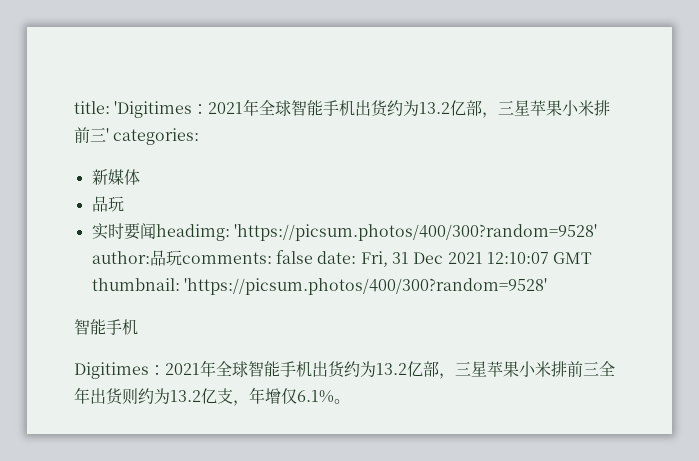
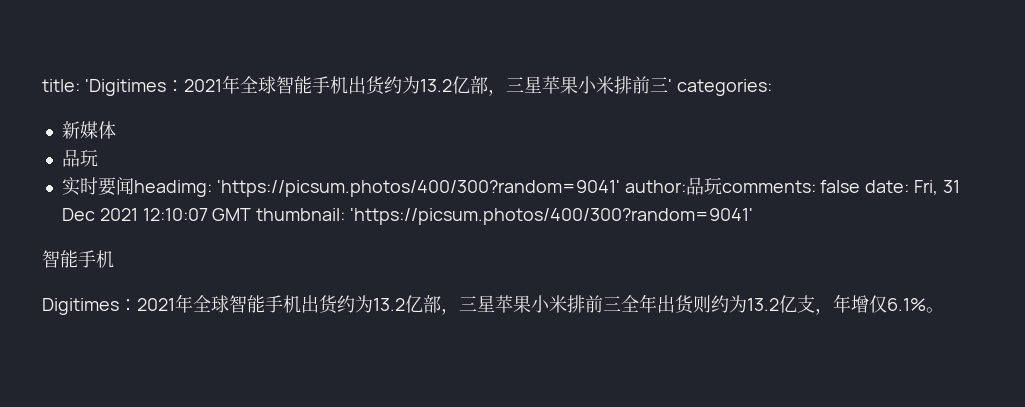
[233,224,597,241] 'https://picsum.photos/400/300?random=9528' -> [216,180,620,197] 'https://picsum.photos/400/300?random=9041'
[183,278,547,295] 'https://picsum.photos/400/300?random=9528' -> [350,208,754,225] 'https://picsum.photos/400/300?random=9041'

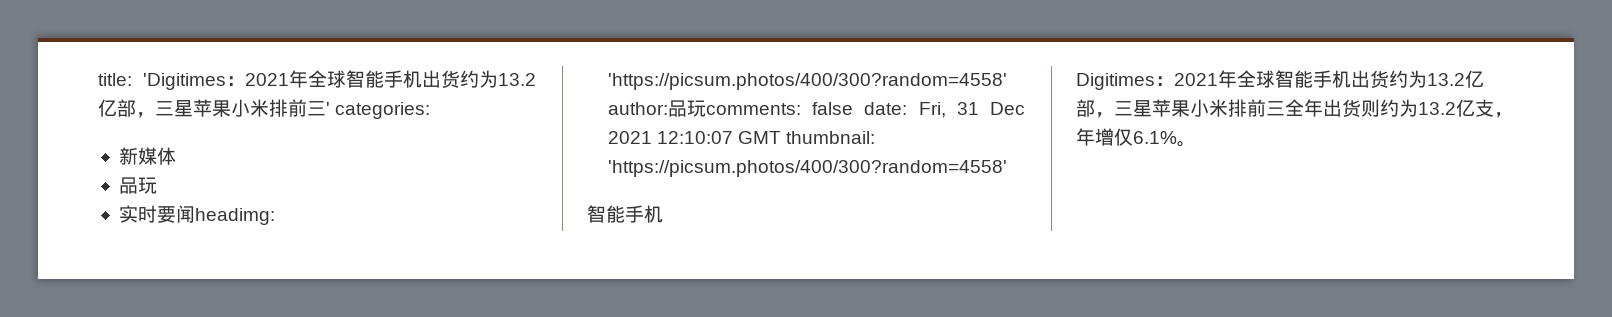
[216,180,620,197] 'https://picsum.photos/400/300?random=9041' -> [607,73,1007,90] 'https://picsum.photos/400/300?random=4558'
[350,208,754,225] 'https://picsum.photos/400/300?random=9041' -> [607,160,1007,177] 'https://picsum.photos/400/300?random=4558'

